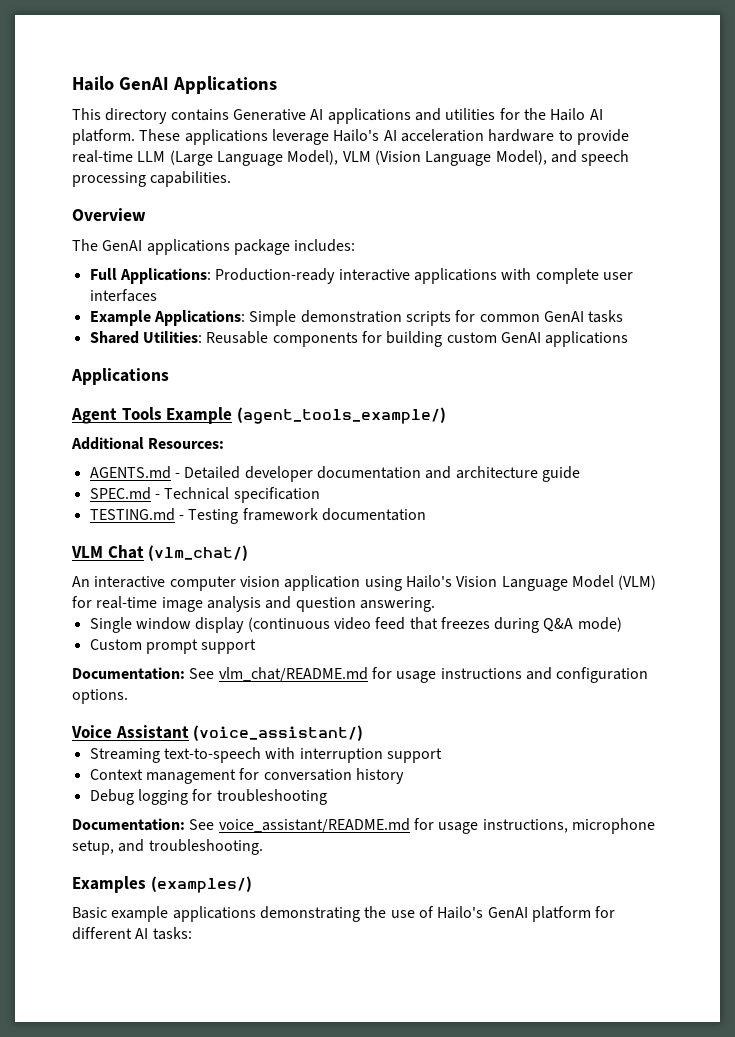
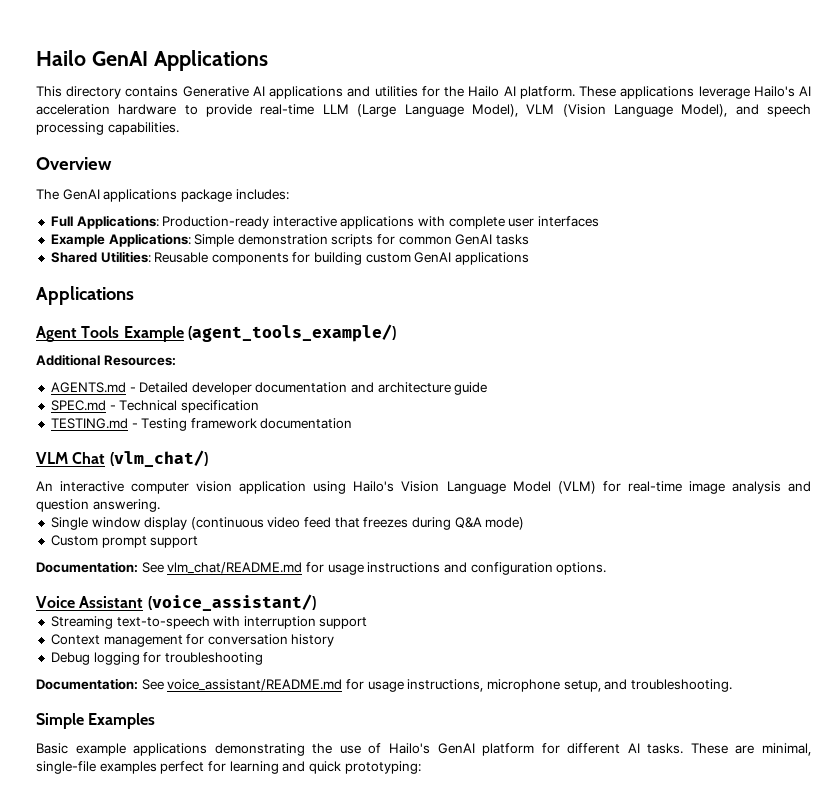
(263, 847) none -> [36,713,84,729] Simple
[150,876,252,893] (examples/) -> (156, 721) none
[152,927,192,940] tasks: -> [647,743,811,756] [36,761,421,774] tasks. These are minimal, single-file examples perfect for learning and quick prototyping:

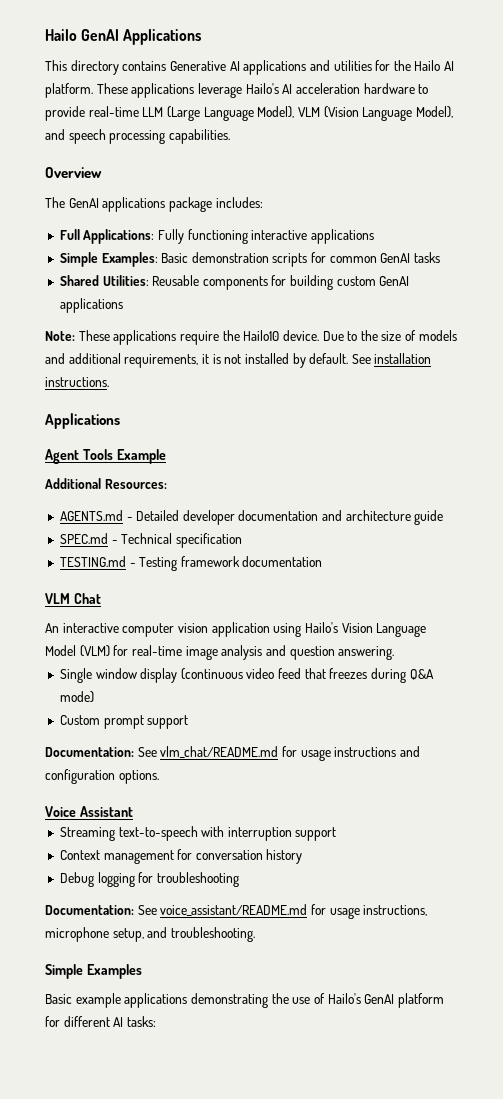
[162,216,270,229] Production-ready -> [158,229,248,244] Fully functioning
[418,216,600,229] [50,233,235,247] with complete user interfaces // Example Applications: Simple -> [59,252,189,267] // Simple Examples: Basic
(530, 258) none -> [45,330,457,345] [45,353,432,368] [45,377,109,387] // Note: These applications require the Hailo10 device. Due to the size of models and additional requirements, it is not installed by default. See installation instructions.
[187,324,396,342] (agent_tools_example/) -> (166, 456) none
[109,450,208,467] (vlm_chat/) -> (101, 598) none
[147,594,316,611] (voice_assistant/) -> (133, 811) none
[647,743,811,756] [36,761,421,774] tasks. These are minimal, single-file examples perfect for learning and quick prototyping: -> [126,1016,156,1027] tasks:

